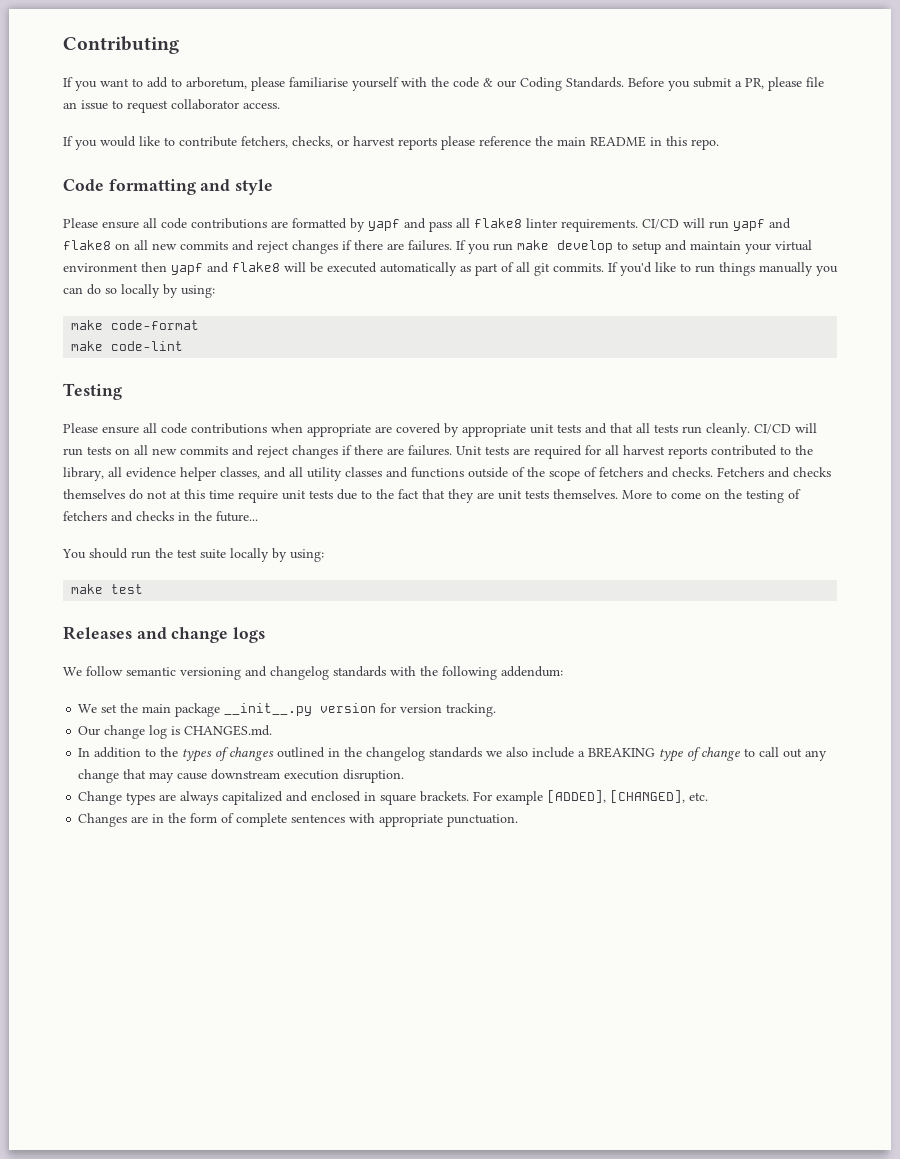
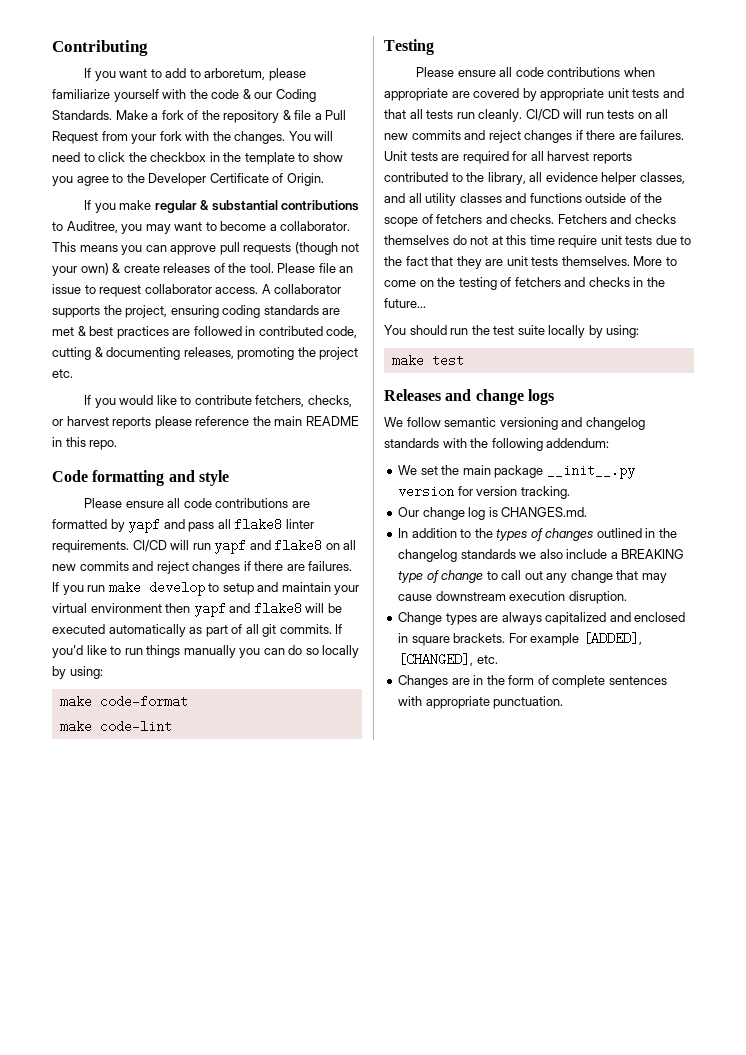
[289,77,348,87] familiarise -> [52,89,110,99] familiarize
[628,77,802,91] Before you submit a PR, please -> [115,110,347,123] [52,131,334,144] [52,152,343,165] [52,173,324,186] [84,200,360,213] [52,221,351,234] [52,242,360,255] [52,263,316,276] Make a fork of the repository & file a Pull Request from your fork with the changes. You will need to click the checkbox in the template to show you agree to the Developer Certificate of Origin. // If you make regular & substantial contributions to Auditree, you may want to become a collaborator. This means you can approve pull requests (though not your own) & create releases of the tool. Please
(280, 106) none -> [261,284,342,294] [52,305,341,318] [52,326,358,339] [52,347,359,360] [52,369,73,378] A collaborator supports the project, ensuring coding standards are met & best practices are followed in contributed code, cutting & documenting releases, promoting the project etc.

